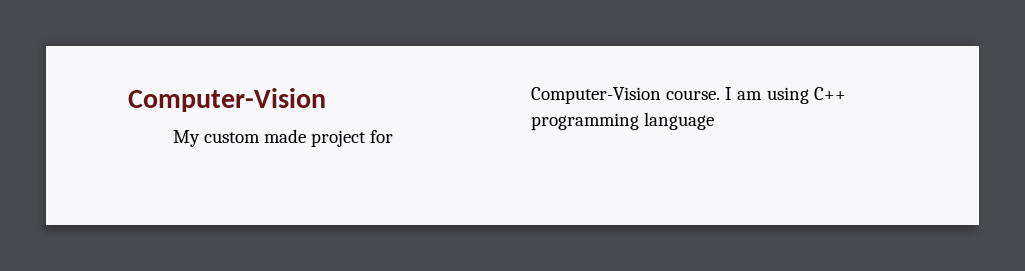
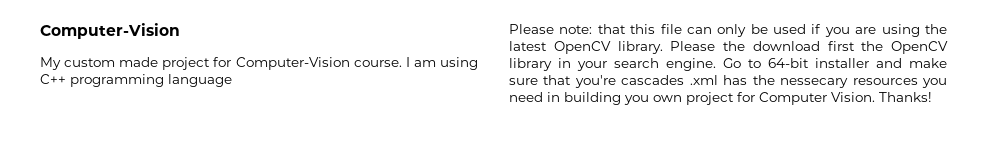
(715, 121) none -> [509,24,947,37] [509,41,948,54] [509,58,947,71] [509,75,947,88] [509,92,932,105] // Please note: that this file can only be used if you are using the latest OpenCV library. Please the download first the OpenCV library in your search engine. Go to 64-bit installer and make sure that you're cascades .xml has the nessecary resources you need in building you own project for Computer Vision. Thanks!

